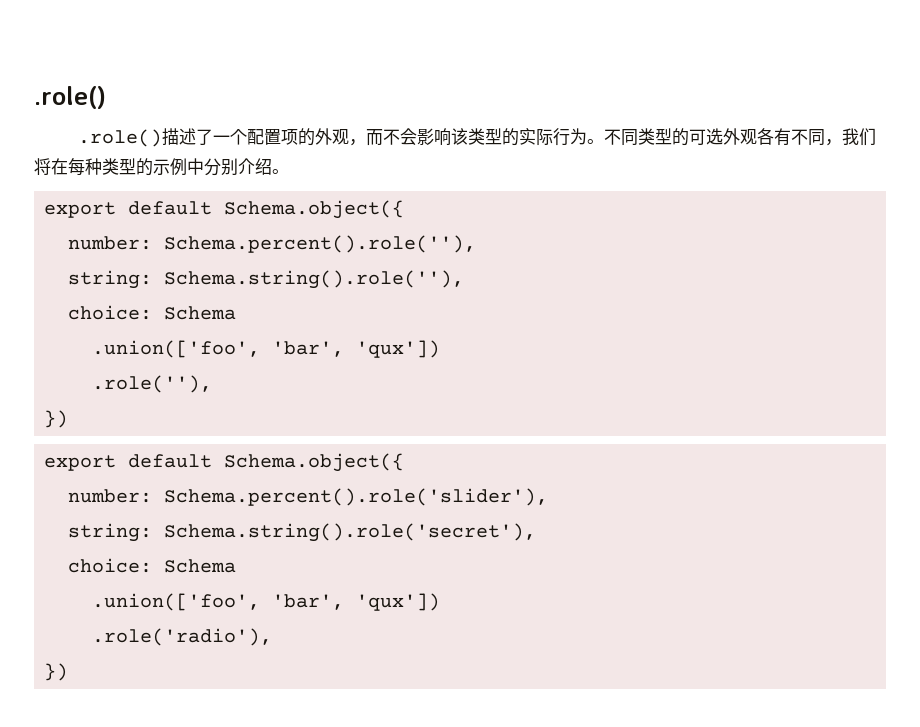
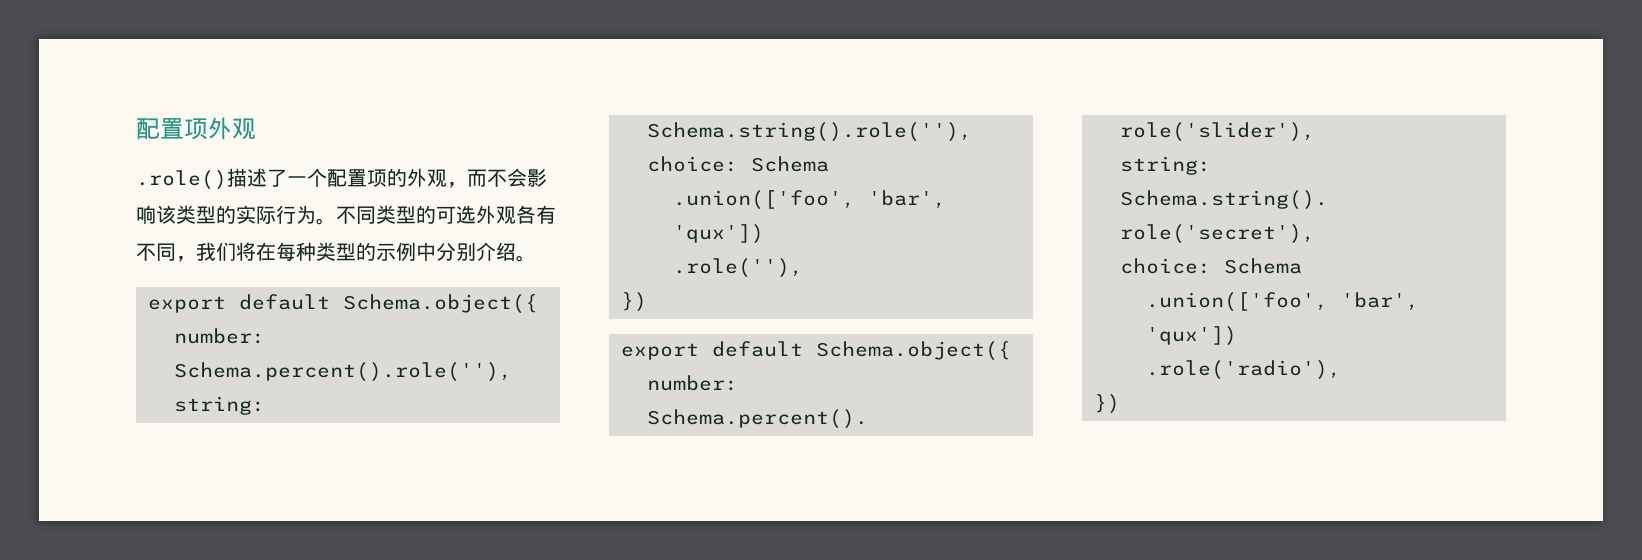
[34,86,106,109] .role() -> [136,117,256,140] 配置项外观

